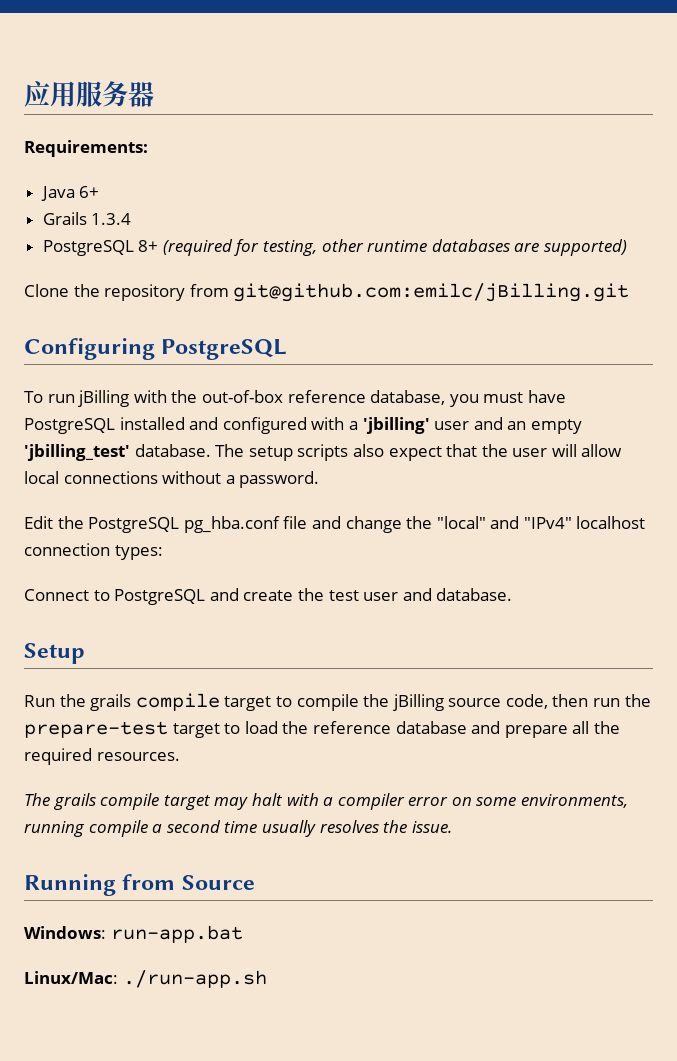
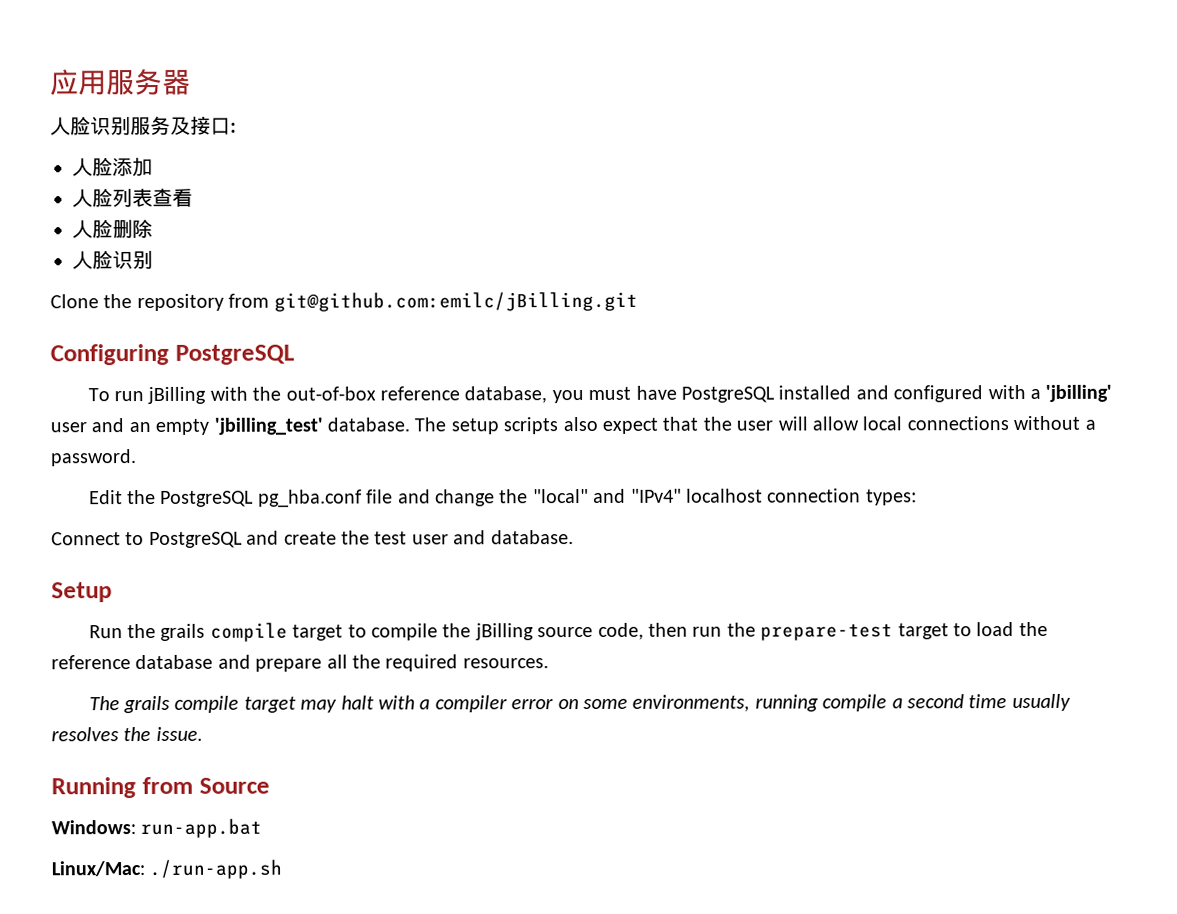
[24,140,148,157] [40,186,100,201] [42,212,132,225] [42,239,628,256] Requirements: // Java 6+ // Grails 1.3.4 // PostgreSQL 8+ (required for testing, other runtime databases are supported) -> [50,115,237,136] [72,156,153,178] [72,187,193,208] [72,218,153,239] [72,249,153,270] 人脸识别服务及接口: // 人脸添加 // 人脸列表查看 // 人脸删除 // 人脸识别

